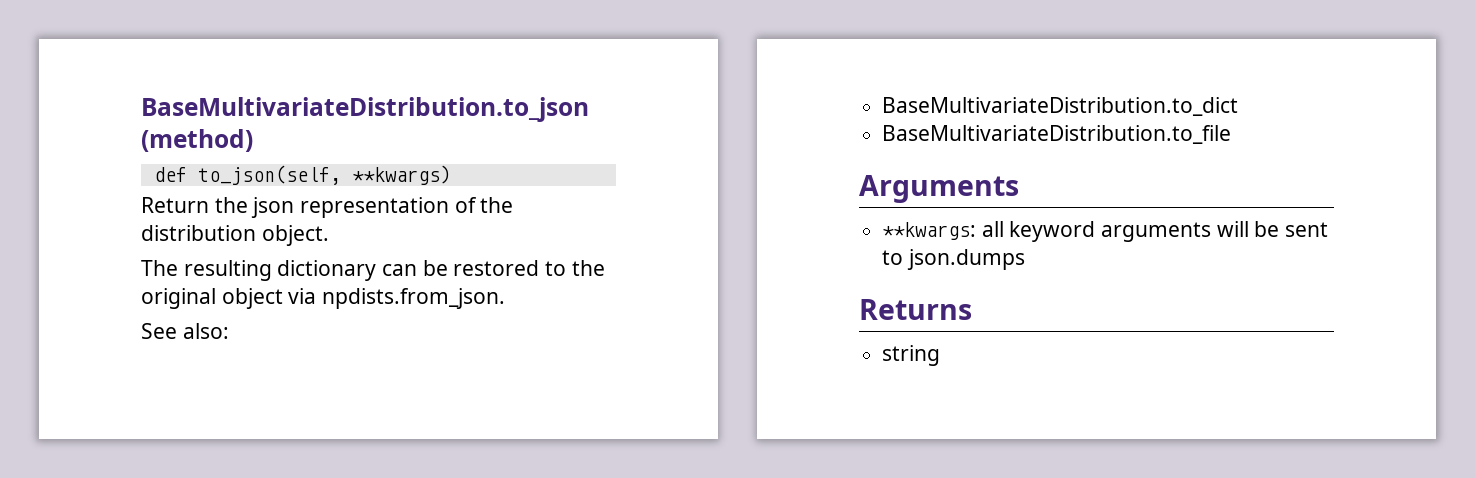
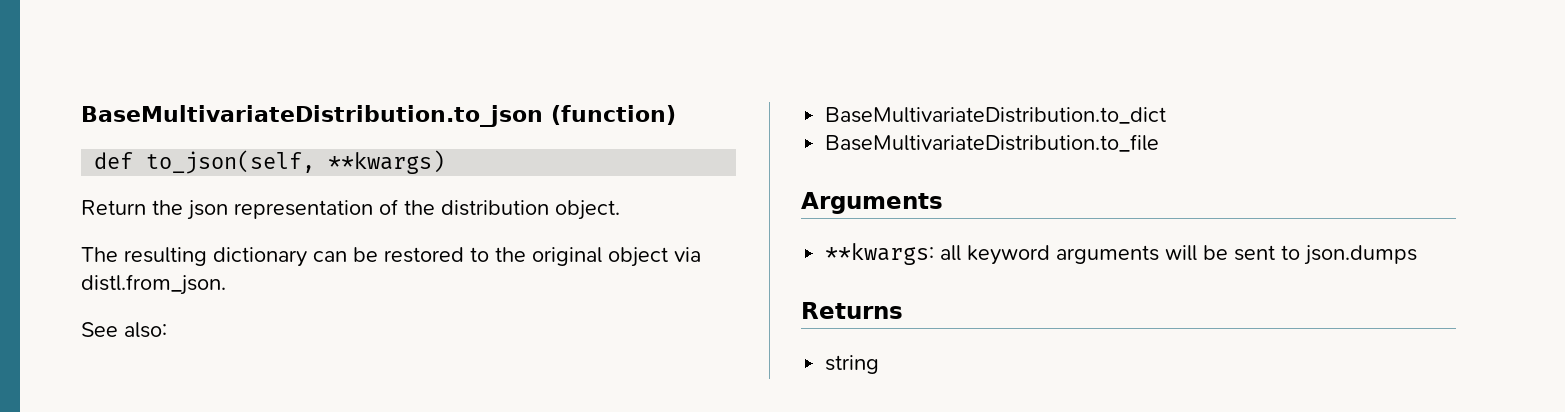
[141,129,253,152] (method) -> [551,105,676,125] (function)
[322,288,506,309] npdists.from_json. -> [81,274,226,295] distl.from_json.

